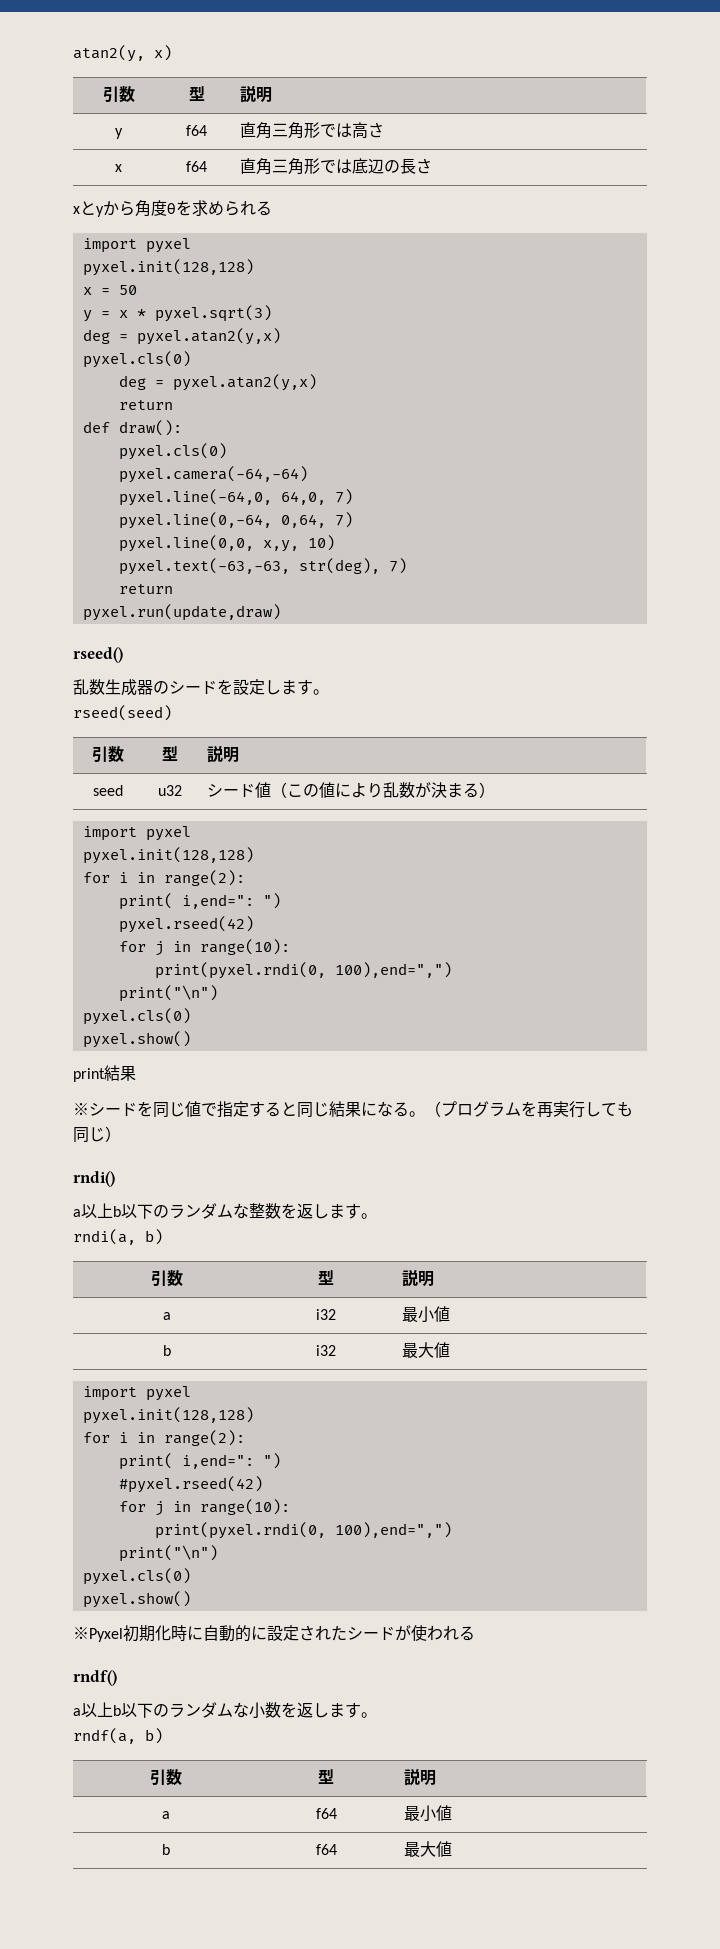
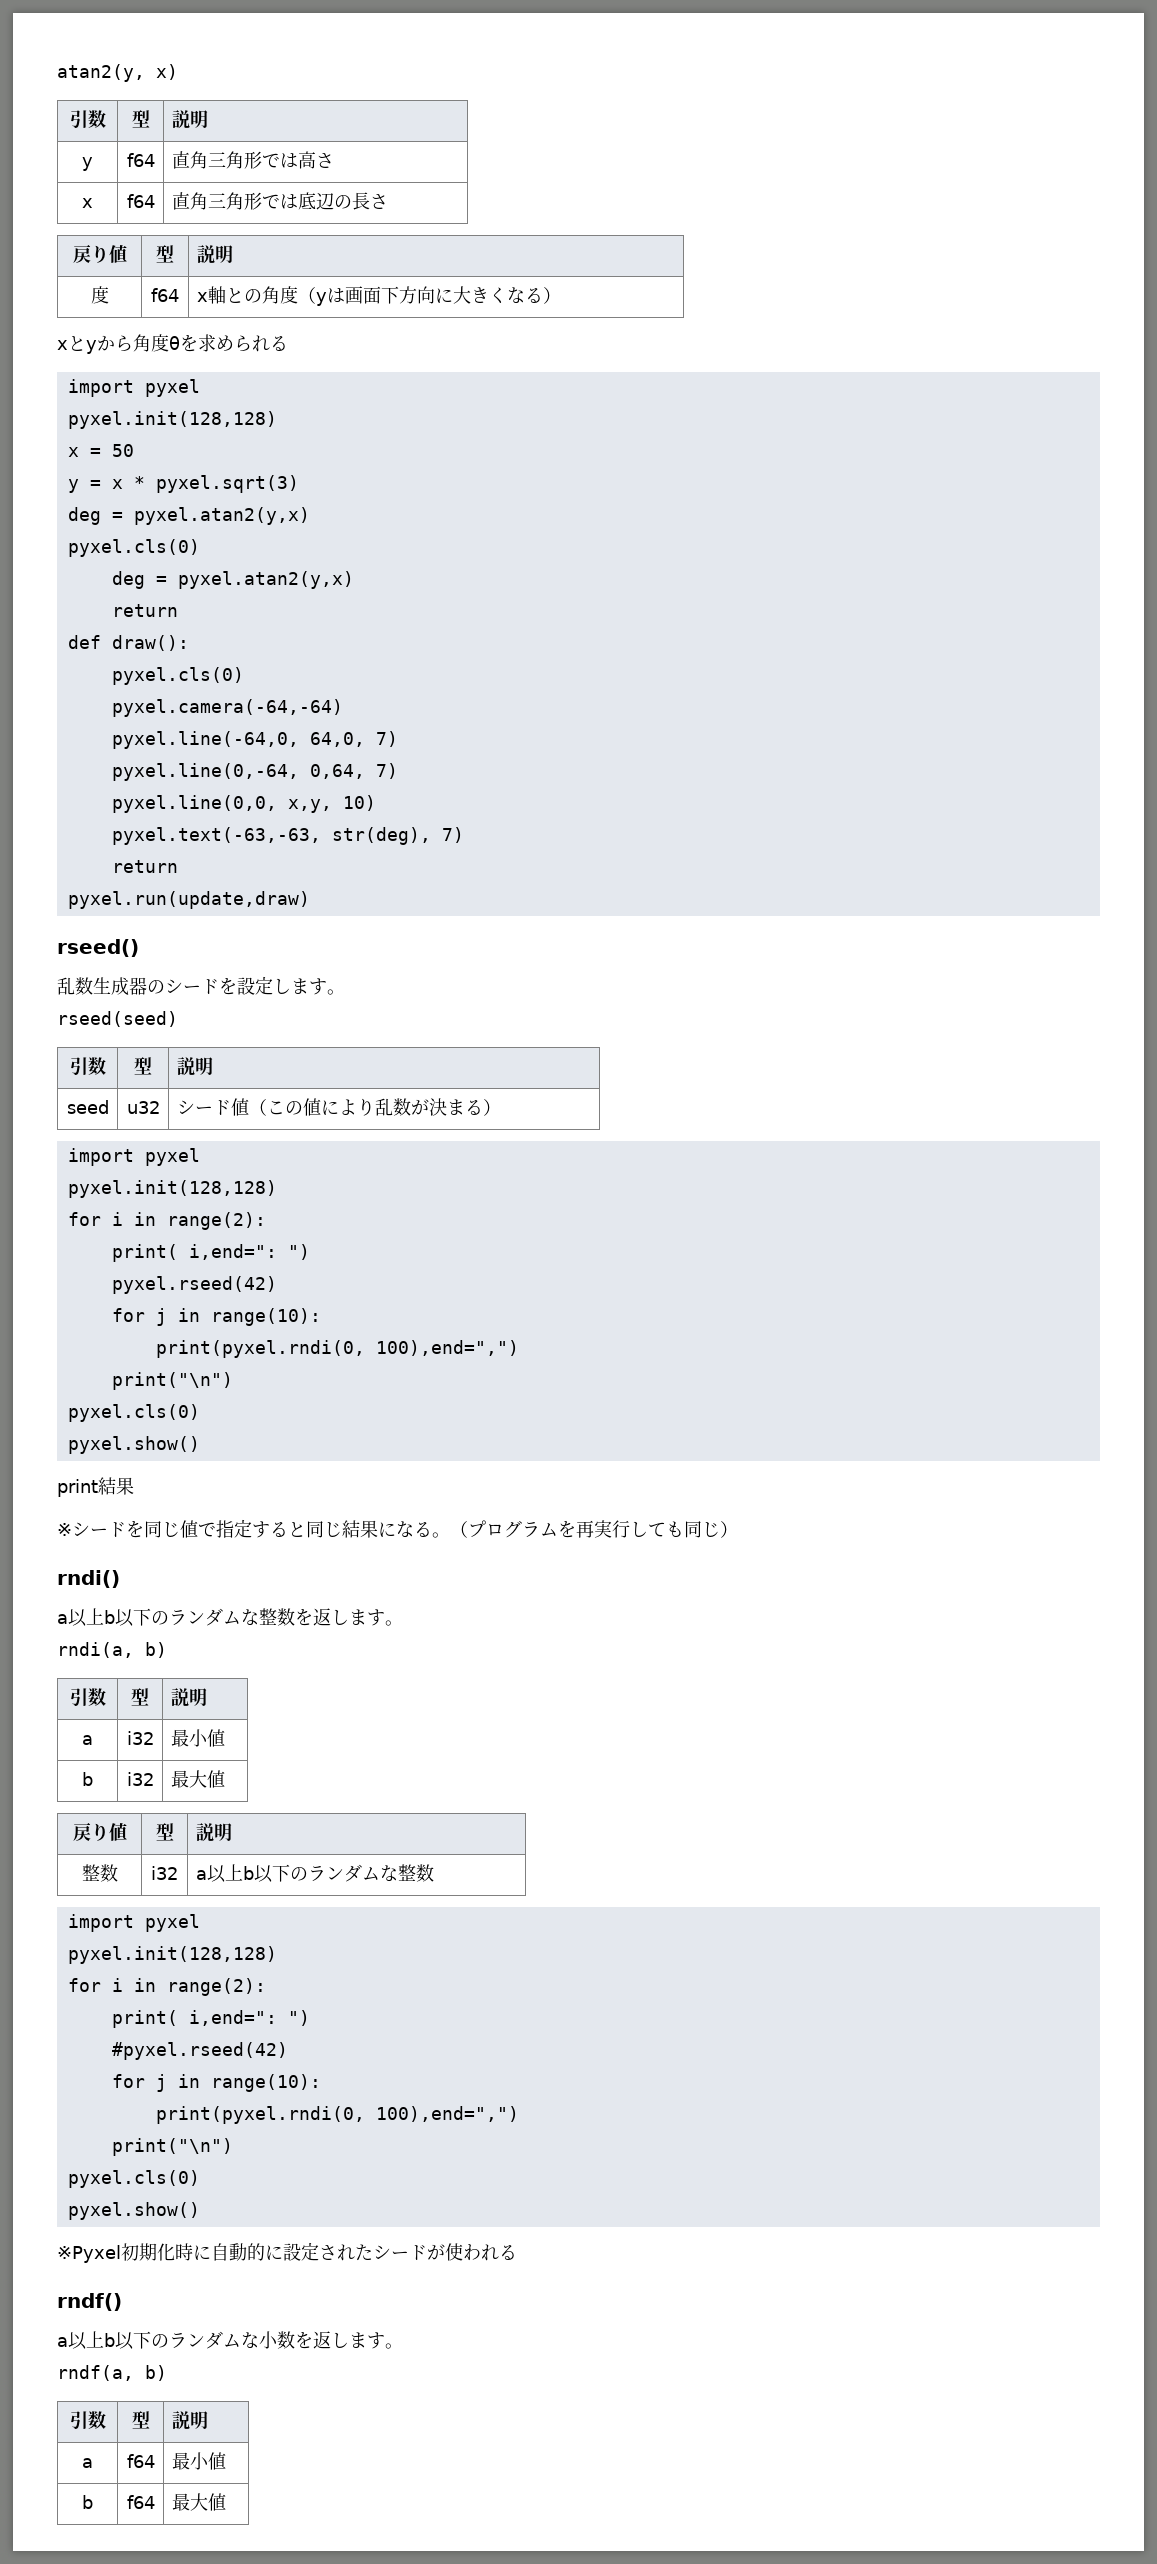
(432, 166) none -> [72,244,127,263] [156,245,174,263] [196,245,233,264] [90,286,109,304] [151,288,179,302] [196,286,561,306] // 戻り値 | 型 | 説明 // 度 | f64 | x軸との角度（yは画面下方向に大きくなる）
(450, 1350) none -> [72,1822,127,1841] [155,1823,174,1841] [195,1823,232,1842] [81,1864,118,1882] [151,1866,178,1880] [195,1864,434,1883] // 戻り値 | 型 | 説明 // 整数 | i32 | a以上b以下のランダムな整数

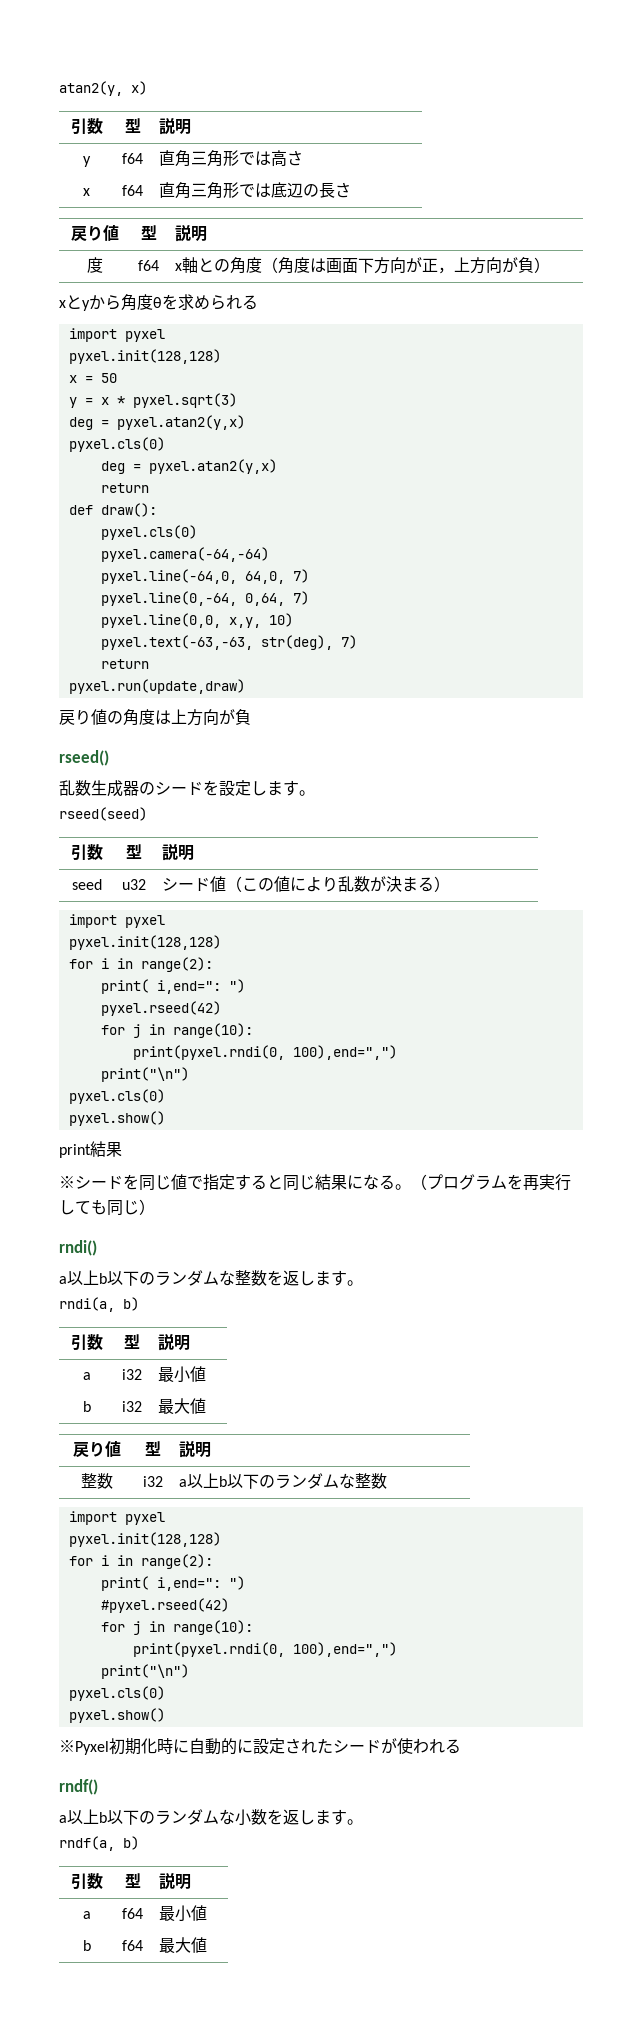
[315,292,327,306] y -> [277,257,310,274] 角度
[434,286,543,304] に大きくなる -> [405,257,534,274] が正，上方向が負
(310, 900) none -> [59,709,251,726] // 戻り値の角度は上方向が負

